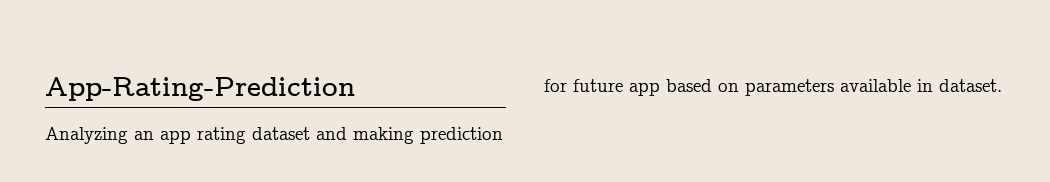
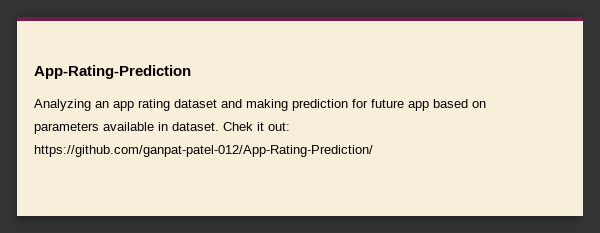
(1002, 85) none -> [223,122,290,131] [34,145,373,157] Chek it out: https://github.com/ganpat-patel-012/App-Rating-Prediction/

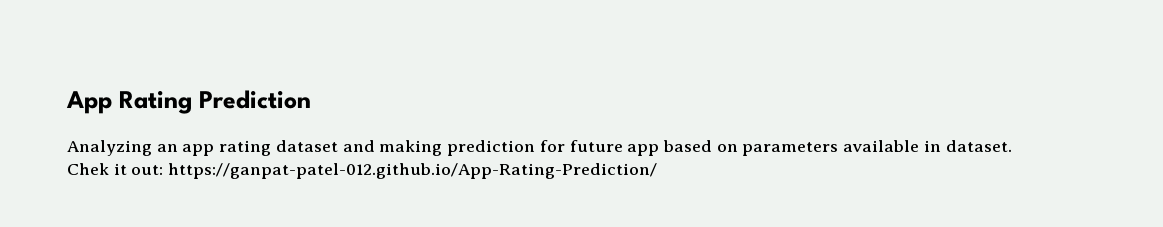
[34,65,191,79] App-Rating-Prediction -> [66,90,311,114] App Rating Prediction
(219, 126) none -> (1012, 146) //
[34,145,373,157] https://github.com/ganpat-patel-012/App-Rating-Prediction/ -> [168,163,658,179] https://ganpat-patel-012.github.io/App-Rating-Prediction/

